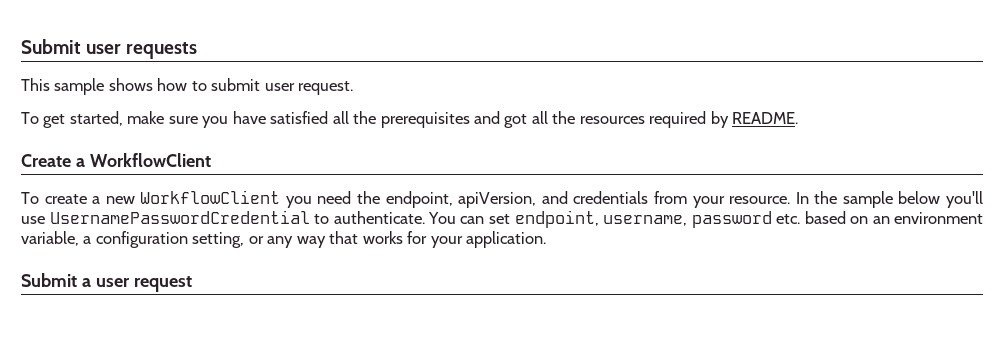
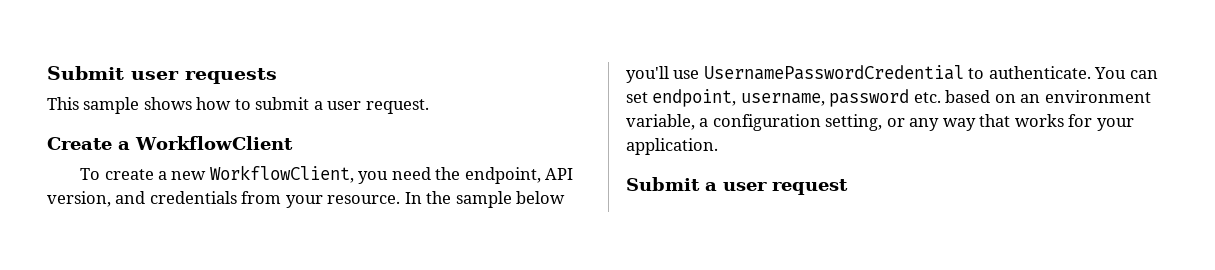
(261, 84) none -> [313,101,323,110] a
[21,111,799,128] // To get started, make sure you have satisfied all the prerequisites and got all the resources required by README. -> (429, 106) none
[140,190,281,204] WorkflowClient -> [209,165,354,183] WorkflowClient,
[458,192,537,208] apiVersion, -> [545,168,574,180] [47,191,111,207] API version,

